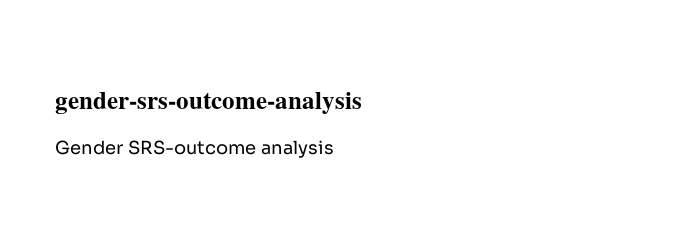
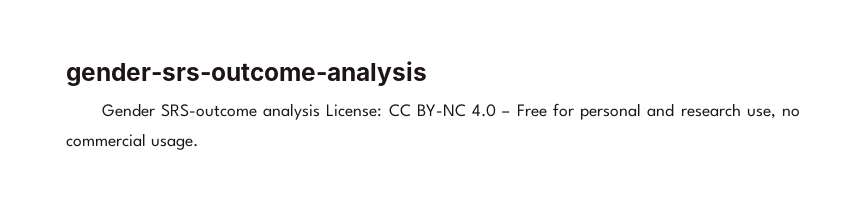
(334, 149) none -> [326,103,800,120] [66,133,198,150] License: CC BY-NC 4.0 – Free for personal and research use, no commercial usage.

